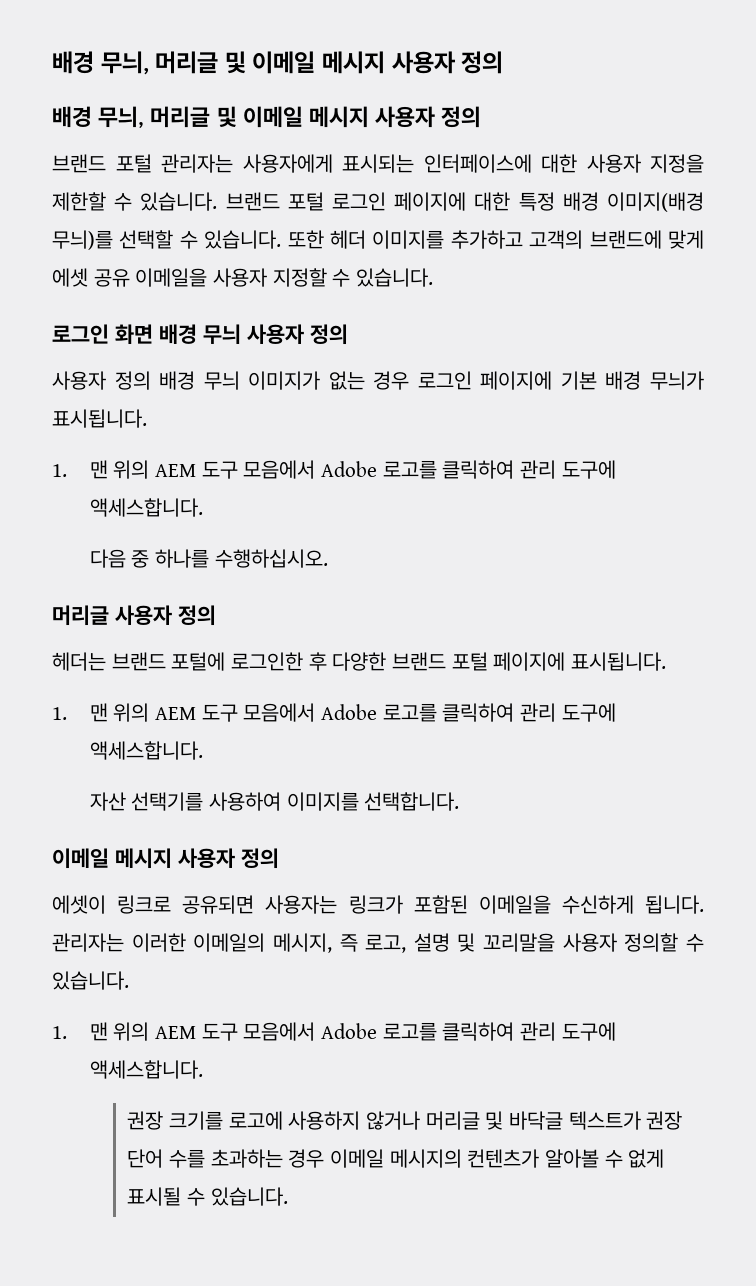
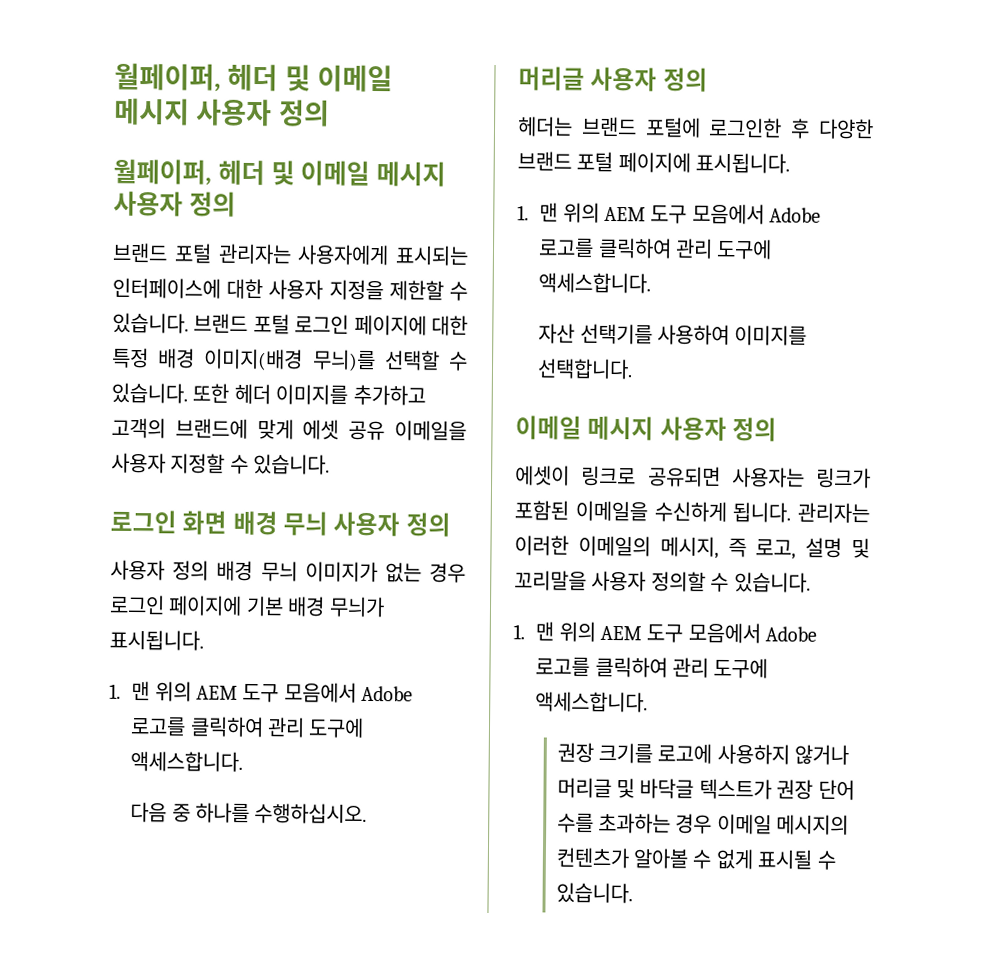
[52,51,504,75] [52,106,211,129] 배경 무늬, 머리글 및 이메일 메시지 사용자 정의 // 배경 무늬, 머리글 -> [114,62,393,93] [114,97,330,127] [113,158,265,186] 월페이퍼, 헤더 및 이메일 메시지 사용자 정의 // 월페이퍼, 헤더

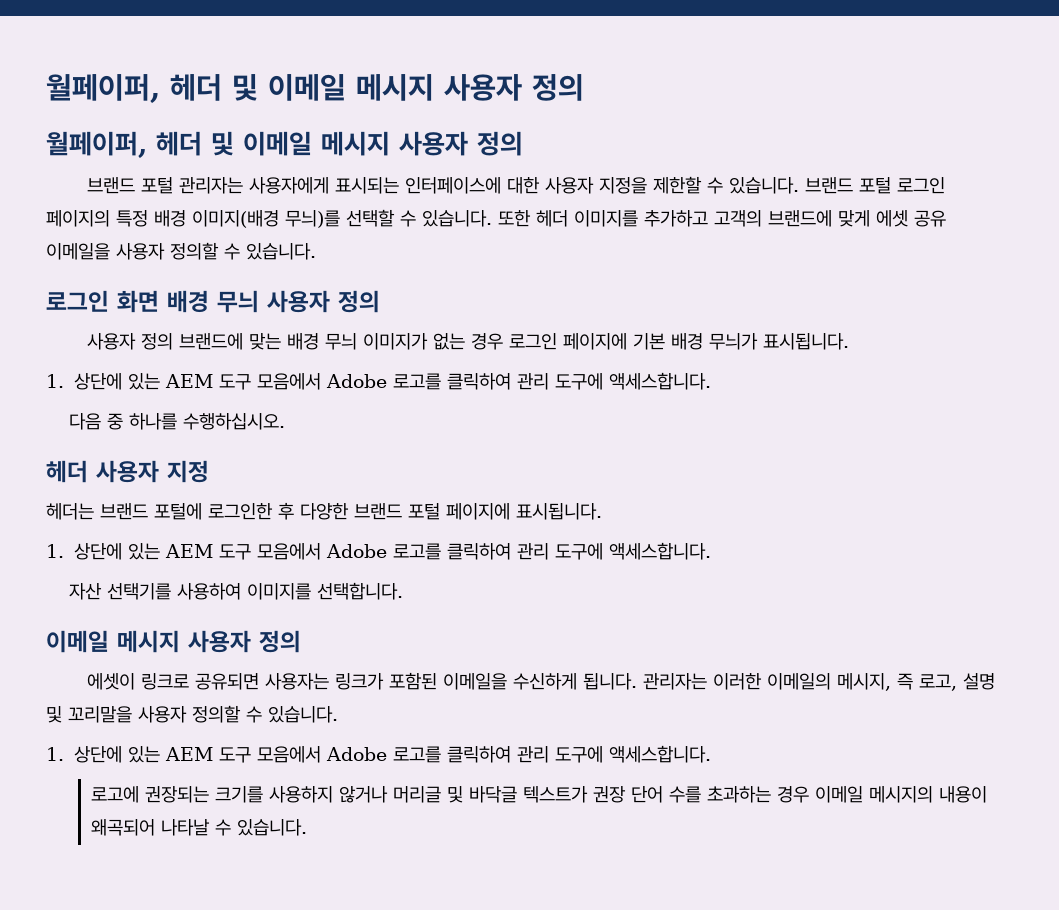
[353,314,468,336] 페이지에 대한 -> [46,210,110,227] 페이지의
[170,453,226,474] 지정할 -> [170,242,219,260] 정의할
(210, 570) none -> [179,333,282,350] 브랜드에 맞는
[131,680,192,702] 맨 위의 -> [73,373,160,390] 상단에 있는
[518,66,708,92] 머리글 사용자 정의 -> [46,460,209,483] 헤더 사용자 지정
[539,202,600,223] 맨 위의 -> [73,543,160,560] 상단에 있는
[535,621,818,644] [535,656,769,679] [535,691,649,713] [556,742,713,764] 맨 위의 AEM 도구 모음에서 Adobe 로고를 클릭하여 관리 도구에 액세스합니다. // 권장 크기를 로고에 -> [73,745,711,763] [91,786,264,803] 상단에 있는 AEM 도구 모음에서 Adobe 로고를 클릭하여 관리 도구에 액세스합니다. // 로고에 권장되는 크기를
[555,847,813,870] 컨텐츠가 알아볼 수 없게 표시될 -> [939,786,988,803] [91,819,211,836] 내용이 왜곡되어 나타날

